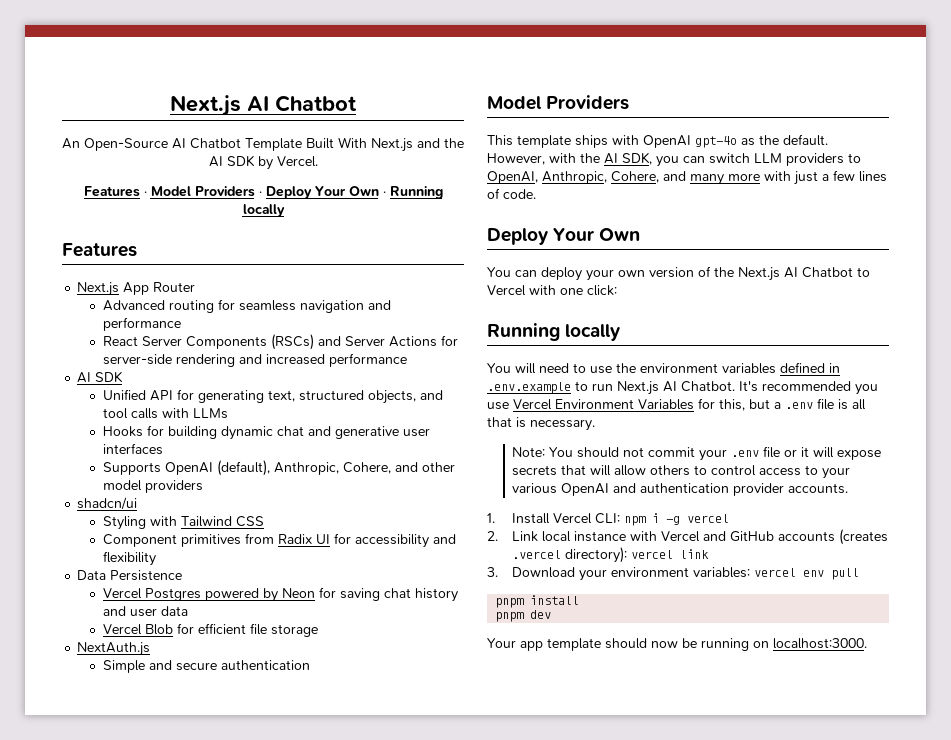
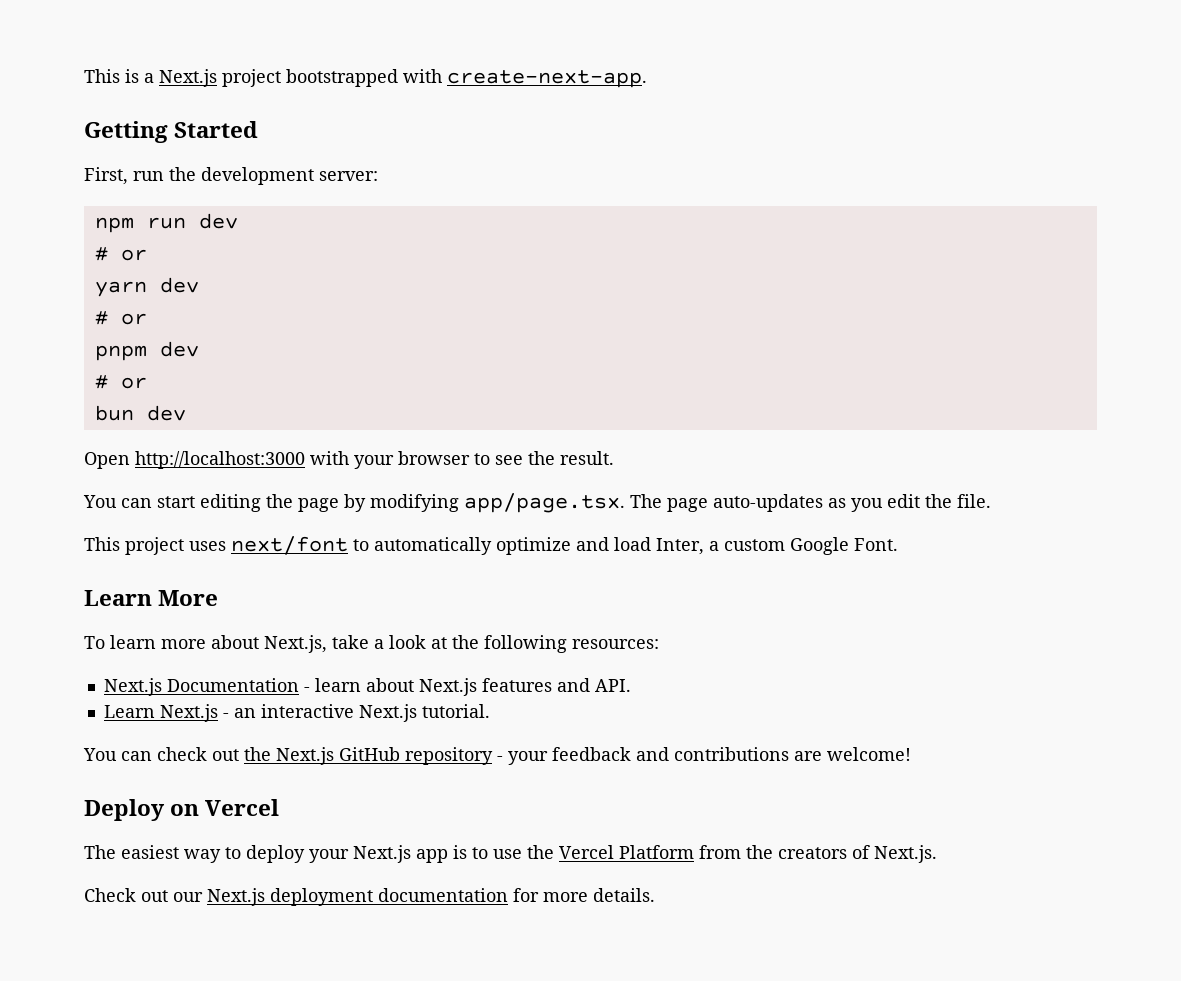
[170,95,357,116] [62,137,464,152] [208,155,318,170] [83,186,443,199] [242,204,285,217] [62,243,137,257] [77,282,196,296] [102,299,391,313] [102,317,181,331] [102,334,458,350] [102,353,407,367] [77,371,124,383] [102,389,443,404] [102,408,228,419] [102,425,430,440] [102,443,163,455] [102,460,455,476] [102,480,203,493] [77,497,138,510] [102,516,264,530] [102,533,456,548] [102,551,156,566] [77,570,183,581] [102,587,458,602] [102,606,188,617] [102,623,318,637] [77,642,151,656] [102,660,310,673] [487,95,630,110] [487,134,828,148] [487,152,861,167] [487,170,887,185] [487,188,536,199] [487,228,641,245] [487,266,870,281] [487,285,617,296] [487,323,621,341] [487,362,840,374] [487,381,878,395] [487,398,866,411] [487,417,595,431] [512,446,882,461] [512,465,851,479] [512,483,849,496] [487,513,730,526] [487,529,889,545] [512,547,710,563] [487,567,860,581] [495,595,580,608] [495,610,552,622] [487,638,867,651] Next.js AI Chatbot // An Open-Source AI Chatbot Template Built With Next.js and the AI SDK by Vercel. // Features · Model Providers · Deploy Your Own · Running locally // Features // Next.js App Router // Advanced routing for seamless navigation and performance // React Server Components (RSCs) and Server Actions for server-side rendering and increased performance // AI SDK // Unified API for generating text, structured objects, and tool calls with LLMs // Hooks for building dynamic chat and generative user interfaces // Supports OpenAI (default), Anthropic, Cohere, and other model providers // shadcn/ui // Styling with Tailwind CSS // Component primitives from Radix UI for accessibility and flexibility // Data Persistence // Vercel Postgres powered by Neon for saving chat history and user data // Vercel Blob for efficient file storage // NextAuth.js // Simple and secure authentication // Model Providers // This template ships with OpenAI gpt-4o as the default. However, with the AI SDK, you can switch LLM providers to OpenAI, Anthropic, Cohere, and many more with just a few lines of code. // Deploy Your Own // You can deploy your own version of the Next.js AI Chatbot to Vercel with one click: // Running locally // You will need to use the environment variables defined in .env.example to run Next.js AI Chatbot. It's recommended you use Vercel Environment Variables for this, but a .env file is all that is necessary. // Note: You should not commit your .env file or it will expose secrets that will allow others to control access to your various OpenAI and authentication provider accounts. // 1. Install Vercel CLI: npm i -g vercel // 2. Link local instance with Vercel and GitHub accounts (creates .vercel directory): vercel link // 3. Download your environment variables: vercel env pull // pnpm install // pnpm dev // Your app template should now be running on localhost:3000. -> [84,69,647,88] [84,121,259,143] [84,167,378,185] [94,213,238,233] [94,247,147,261] [94,277,199,297] [94,311,147,325] [94,341,199,361] [94,375,147,389] [94,405,186,421] [84,451,614,469] [83,493,991,513] [84,536,898,555] [84,590,219,606] [84,635,659,653] [103,678,631,696] [103,704,490,722] [83,747,911,765] [84,799,280,821] [84,845,937,863] [84,888,655,906] This is a Next.js project bootstrapped with create-next-app. // Getting Started // First, run the development server: // npm run dev // # or // yarn dev // # or // pnpm dev // # or // bun dev // Open http://localhost:3000 with your browser to see the result. // You can start editing the page by modifying app/page.tsx. The page auto-updates as you edit the file. // This project uses next/font to automatically optimize and load Inter, a custom Google Font. // Learn More // To learn more about Next.js, take a look at the following resources: // Next.js Documentation - learn about Next.js features and API. // Learn Next.js - an interactive Next.js tutorial. // You can check out the Next.js GitHub repository - your feedback and contributions are welcome! // Deploy on Vercel // The easiest way to deploy your Next.js app is to use the Vercel Platform from the creators of Next.js. // Check out our Next.js deployment documentation for more details.

